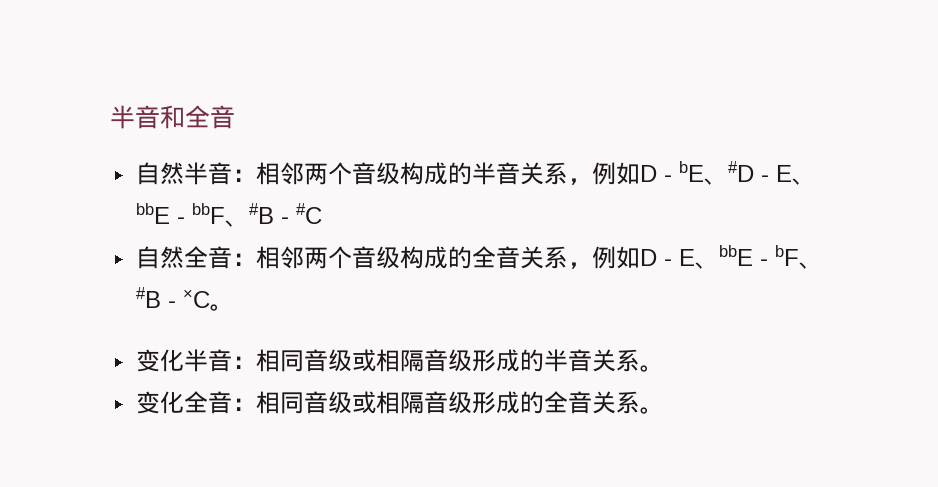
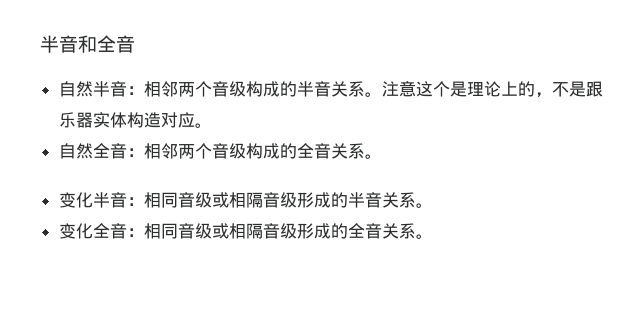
[568,161,817,185] [136,203,323,227] ，例如D - bE、#D - E、bbE - bbF、#B - #C -> [364,81,603,98] [58,112,212,128] 。注意这个是理论上的，不是跟乐器实体构造对应。
[568,245,824,269] [136,287,211,308] ，例如D - E、bbE - bF、#B - ×C -> (365, 151) none

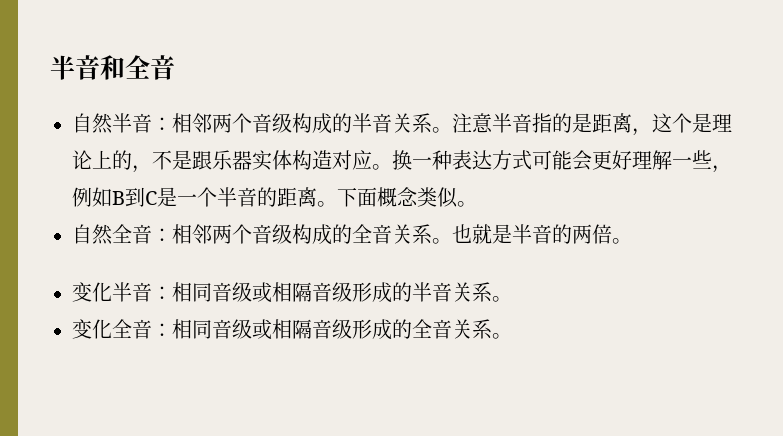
(416, 89) none -> [492,113,652,136] 半音指的是距离，
(212, 125) none -> [392,150,732,173] [72,187,477,208] 换一种表达方式可能会更好理解一些，例如B到C是一个半音的距离。下面概念类似。
(382, 156) none -> [452,224,632,244] 也就是半音的两倍。

